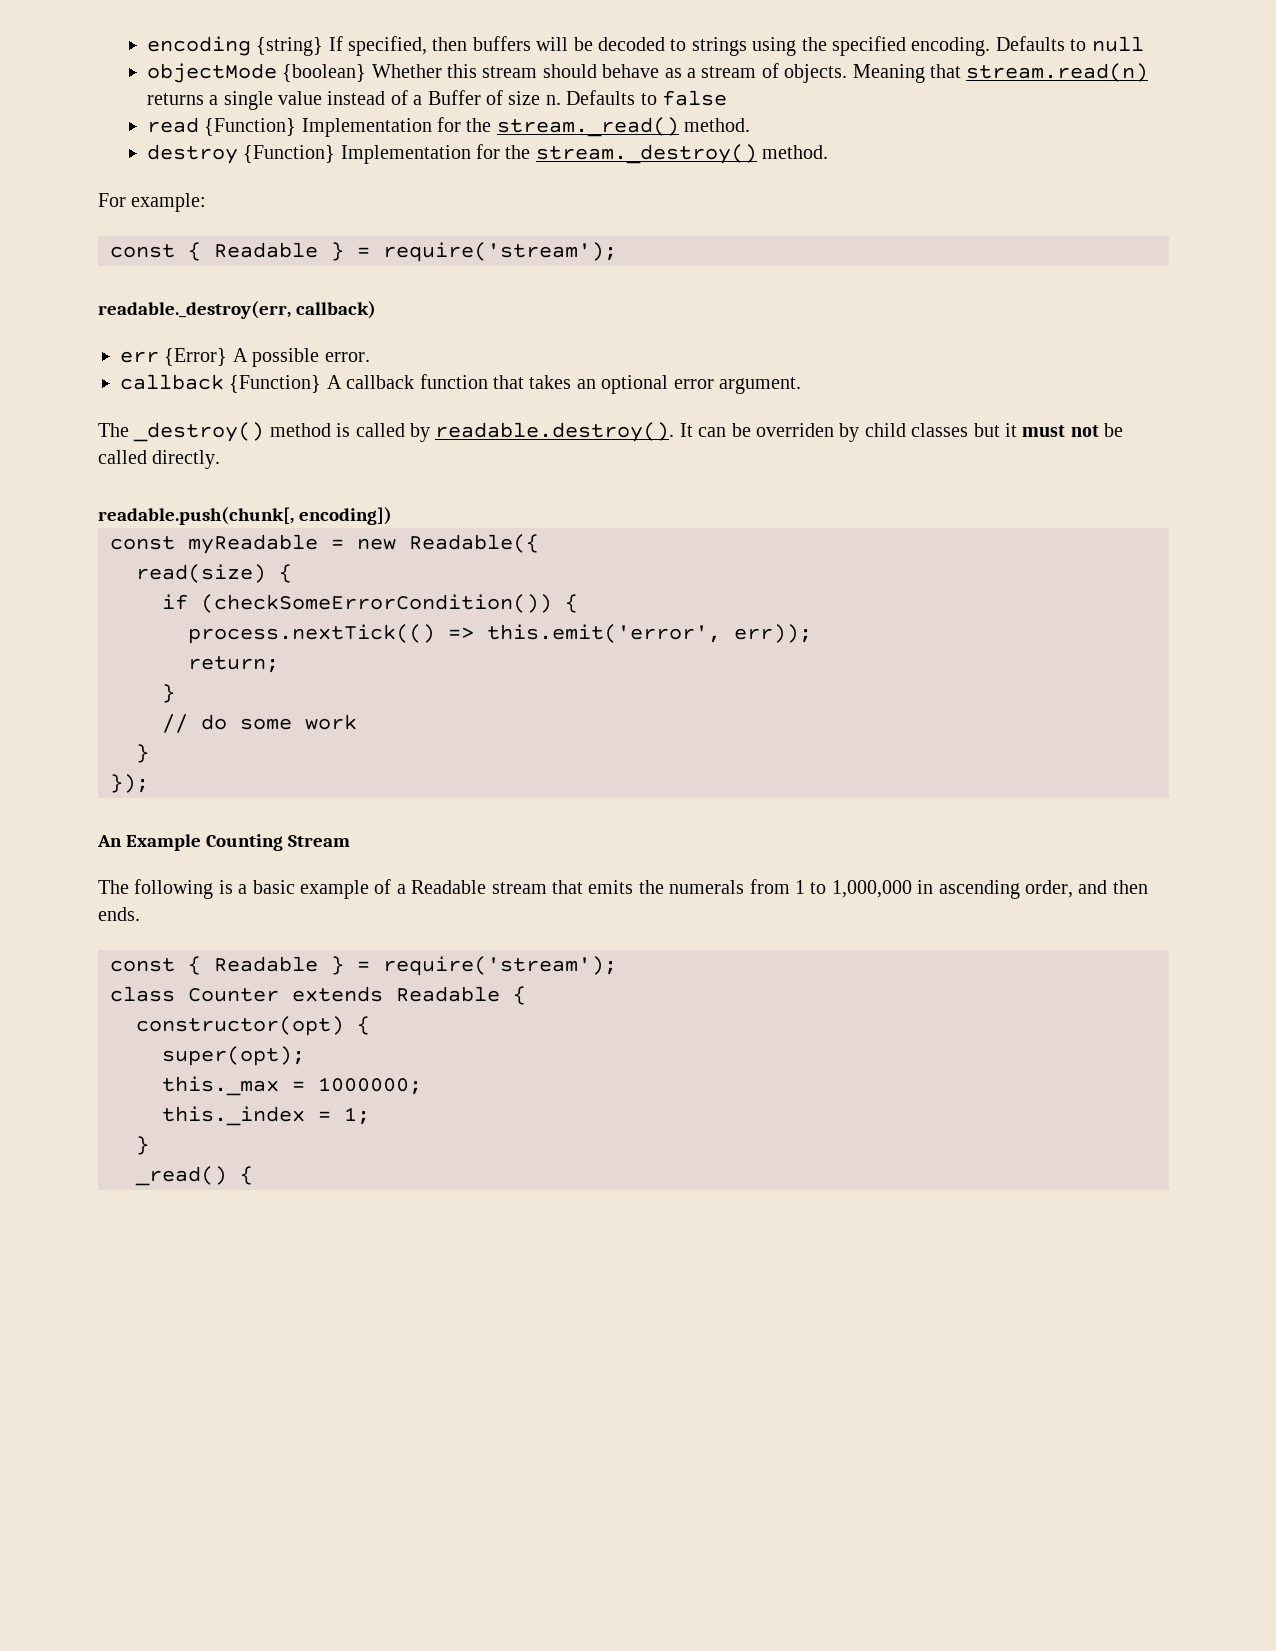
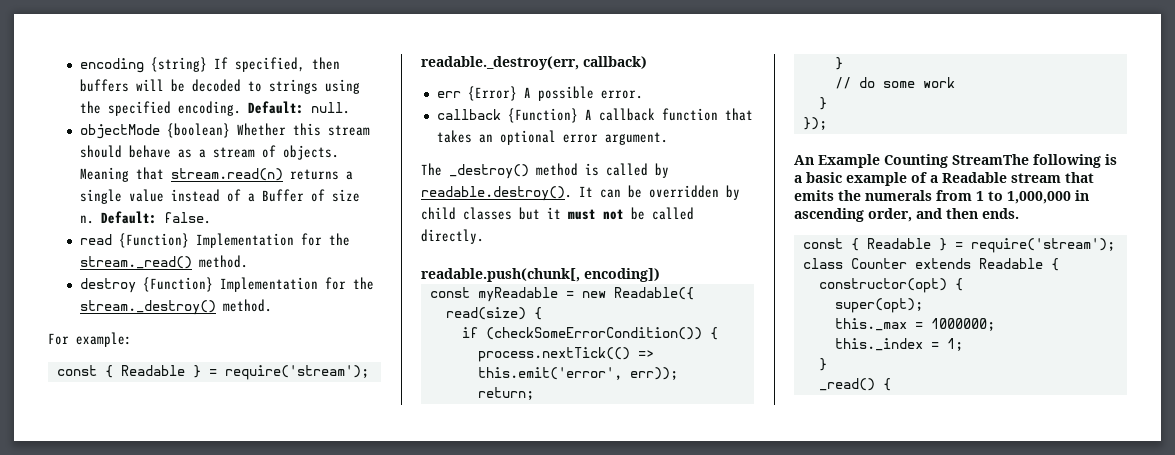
[995,36,1144,52] Defaults to null -> [248,101,351,114] Default: null.
[566,90,728,106] Defaults to false -> [101,211,212,224] Default: false.
[755,423,834,437] overriden -> [649,185,719,198] overridden
[288,835,351,847] [98,880,129,894] Stream // The -> [952,154,1029,165] StreamThe

